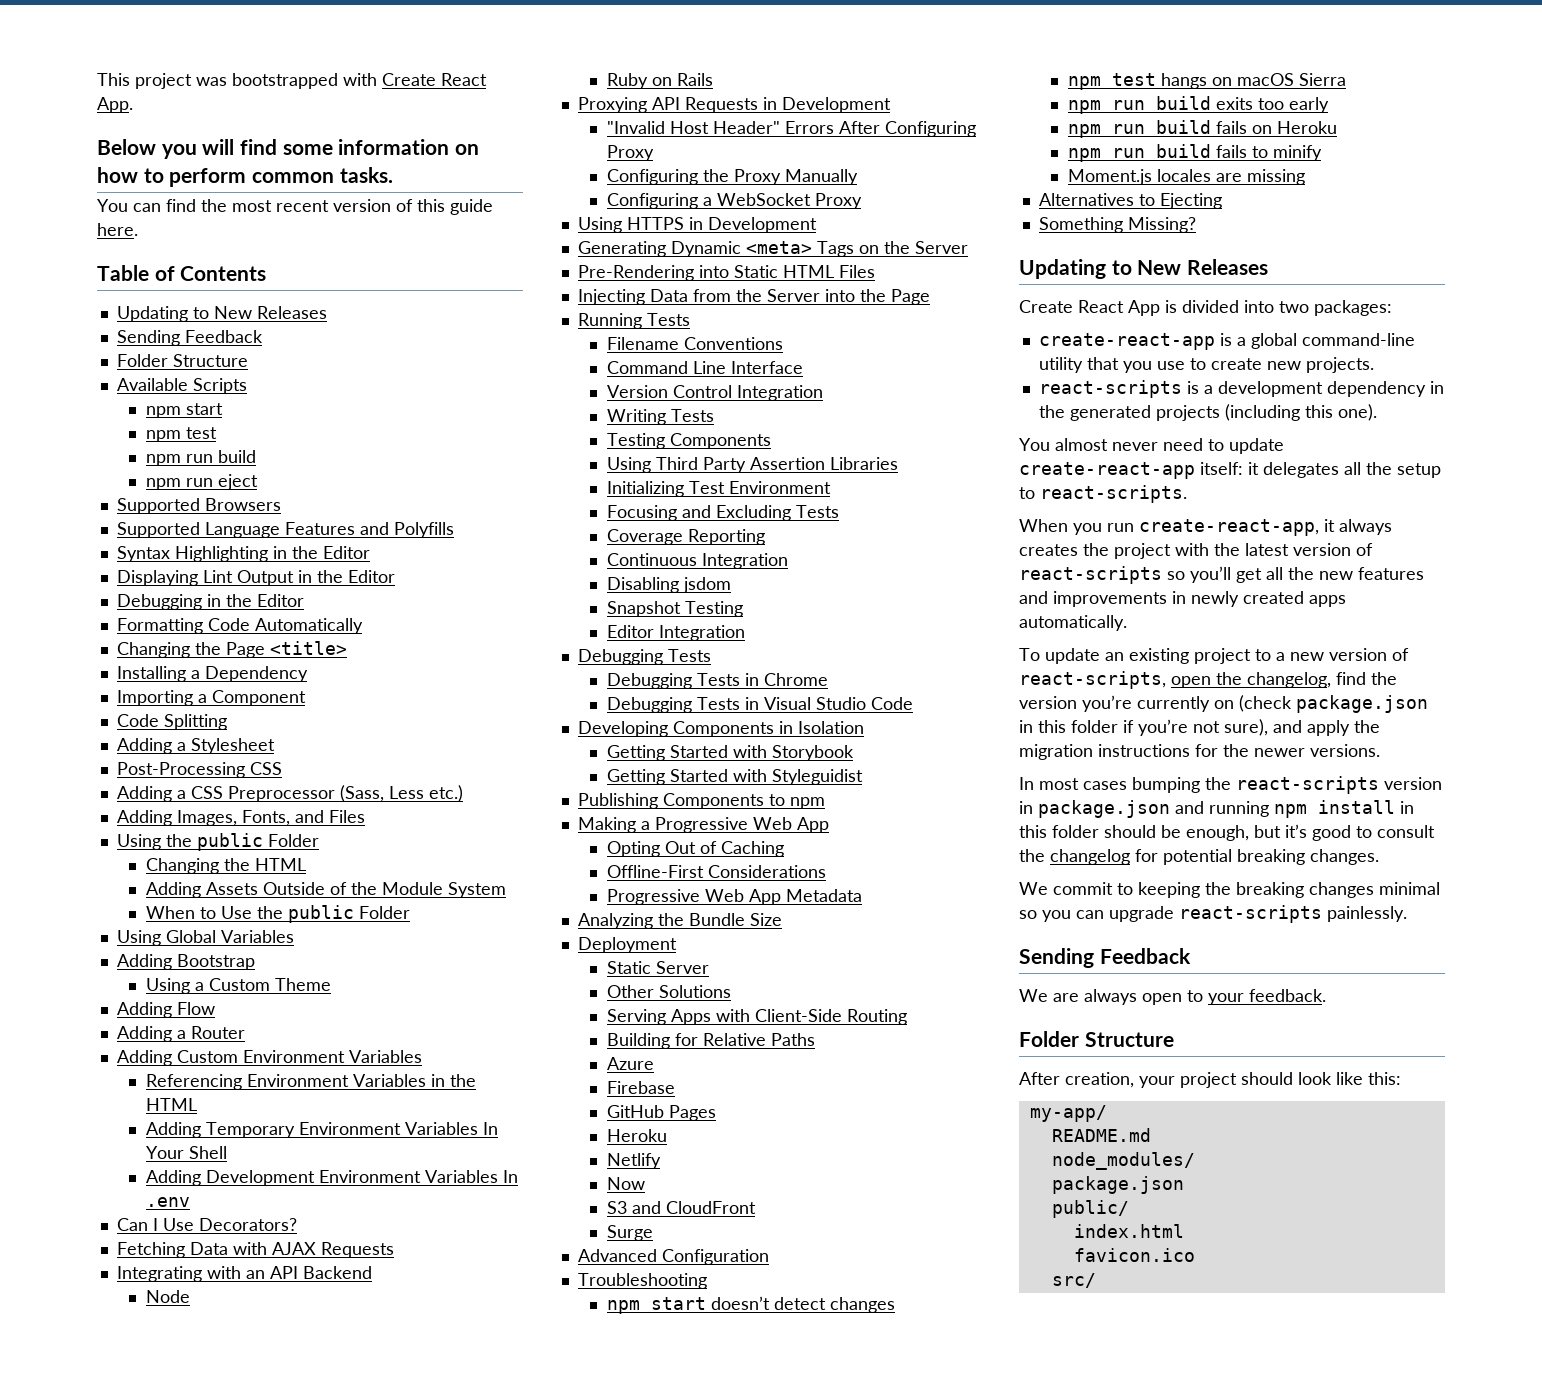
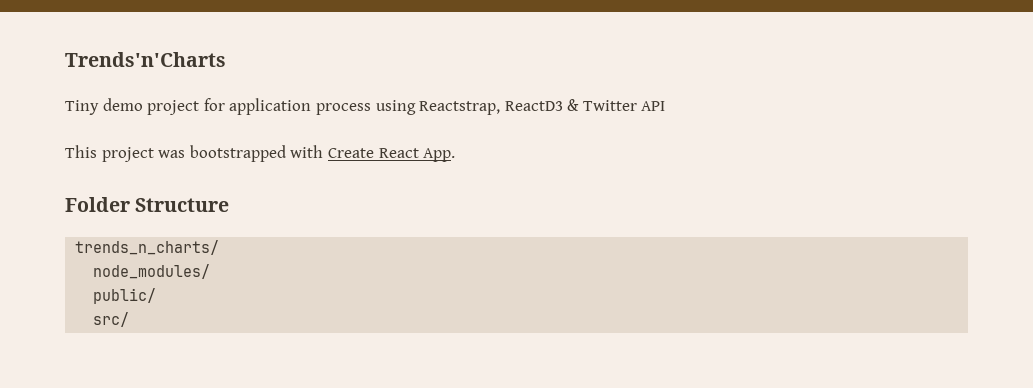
(97, 79) none -> [65,52,226,67] [65,98,666,115] Trends'n'Charts // Tiny demo project for application process using Reactstrap, ReactD3 & Twitter API //
[97,139,480,159] [97,167,393,187] [97,199,493,215] [97,223,138,236] [97,265,267,281] [116,306,327,322] [116,330,263,346] [116,354,248,367] [116,378,247,394] [145,403,223,418] [145,427,217,442] [145,450,256,466] [145,474,258,490] [116,498,281,514] [116,522,454,538] [116,546,370,562] [116,570,395,586] [116,594,304,610] [116,618,363,634] [116,641,347,658] [116,666,308,682] [116,690,306,706] [116,714,227,730] [116,738,275,754] [116,762,282,778] [116,785,463,802] [116,810,365,826] [116,833,319,851] [145,858,306,874] [145,882,506,898] [145,905,410,923] [116,930,294,946] [116,954,255,970] [145,978,331,994] [116,1002,215,1018] [116,1026,245,1042] [116,1050,422,1066] [145,1074,476,1090] [145,1098,197,1111] [145,1122,498,1138] [145,1146,227,1159] [145,1170,518,1186] [145,1197,190,1207] [116,1218,297,1231] [116,1242,394,1258] [116,1266,372,1282] [145,1290,190,1303] [606,73,713,89] [577,97,891,113] [606,121,976,137] [606,145,654,161] [606,169,858,185] [606,193,862,209] [577,217,817,233] [577,241,968,257] [577,265,875,281] [577,289,930,305] [577,313,690,329] [606,337,783,350] [606,361,803,374] [606,385,823,401] [606,409,714,425] [606,433,771,449] [606,457,898,473] [606,481,831,497] [606,505,839,521] [606,529,765,545] [606,553,788,569] [606,577,731,593] [606,601,743,617] [606,625,745,641] [577,649,711,665] [606,673,828,689] [606,697,913,713] [577,721,864,737] [606,745,854,761] [606,769,863,785] [577,793,825,809] [577,817,829,833] [606,841,784,857] [606,865,826,878] [606,889,862,905] [577,913,782,929] [577,937,677,953] [606,961,709,974] [606,985,731,998] [606,1009,907,1025] [606,1033,815,1049] [606,1057,654,1070] [606,1081,675,1094] [606,1105,716,1121] [606,1129,667,1142] [606,1153,661,1169] [606,1177,645,1190] [606,1201,756,1214] [606,1225,653,1241] [577,1249,769,1265] [577,1273,707,1289] [606,1296,895,1314] [1067,73,1346,90] [1067,96,1329,114] [1067,120,1337,138] [1067,144,1322,162] [1067,169,1305,185] [1038,193,1222,209] [1038,217,1196,233] [1019,259,1269,279] [1019,300,1392,316] [1038,333,1415,350] [1038,357,1374,373] [1038,380,1444,398] [1038,404,1377,421] [1019,438,1284,454] [1019,462,1441,479] [1019,485,1187,503] [1019,519,1392,536] [1019,543,1373,559] [1019,566,1424,584] [1019,591,1346,607] [1019,615,1127,631] [1019,648,1409,664] [1019,671,1397,689] [1019,695,1428,713] [1019,719,1380,736] [1019,744,1380,760] [1019,776,1442,794] [1019,800,1414,818] [1019,824,1435,841] [1019,849,1379,865] [1019,882,1440,898] [1019,905,1407,923] [1019,948,1191,968] [1019,989,1326,1005] [1019,1031,1174,1047] [1019,1072,1401,1088] [1029,1105,1107,1122] [1051,1128,1151,1142] Below you will find some information on how to perform common tasks. // You can find the most recent version of this guide here. // Table of Contents // Updating to New Releases // Sending Feedback // Folder Structure // Available Scripts // npm start // npm test // npm run build // npm run eject // Supported Browsers // Supported Language Features and Polyfills // Syntax Highlighting in the Editor // Displaying Lint Output in the Editor // Debugging in the Editor // Formatting Code Automatically // Changing the Page <title> // Installing a Dependency // Importing a Component // Code Splitting // Adding a Stylesheet // Post-Processing CSS // Adding a CSS Preprocessor (Sass, Less etc.) // Adding Images, Fonts, and Files // Using the public Folder // Changing the HTML // Adding Assets Outside of the Module System // When to Use the public Folder // Using Global Variables // Adding Bootstrap // Using a Custom Theme // Adding Flow // Adding a Router // Adding Custom Environment Variables // Referencing Environment Variables in the HTML // Adding Temporary Environment Variables In Your Shell // Adding Development Environment Variables In .env // Can I Use Decorators? // Fetching Data with AJAX Requests // Integrating with an API Backend // Node // Ruby on Rails // Proxying API Requests in Development // "Invalid Host Header" Errors After Configuring Proxy // Configuring the Proxy Manually // Configuring a WebSocket Proxy // Using HTTPS in Development // Generating Dynamic <meta> Tags on the Server // Pre-Rendering into Static HTML Files // Injecting Data from the Server into the Page // Running Tests // Filename Conventions // Command Line Interface // Version Control Integration // Writing Tests // Testing Components // Using Third Party Assertion Libraries // Initializing Test Environment // Focusing and Excluding Tests // Coverage Reporting // Continuous Integration // Disabling jsdom // Snapshot Testing // Editor Integration // Debugging Tests // Debugging Tests in Chrome // Debugging Tests in Visual Studio Code // Developing Components in Isolation // Getting Started with Storybook // Getting Started with Styleguidist // Publishing Components to npm // Making a Progressive Web App // Opting Out of Caching // Offline-First Considerations // Progressive Web App Metadata // Analyzing the Bundle Size // Deployment // Static Server // Other Solutions // Serving Apps with Client-Side Routing // Building for Relative Paths // Azure // Firebase // GitHub Pages // Heroku // Netlify // Now // S3 and CloudFront // Surge // Advanced Configuration // Troubleshooting // npm start doesn’t detect changes // npm test hangs on macOS Sierra // npm run build exits too early // npm run build fails on Heroku // npm run build fails to minify // Moment.js locales are missing // Alternatives to Ejecting // Something Missing? // Updating to New Releases // Create React App is divided into two packages: // create-react-app is a global command-line utility that you use to create new projects. // react-scripts is a development dependency in the generated projects (including this one). // You almost never need to update create-react-app itself: it delegates all the setup to react-scripts. // When you run create-react-app, it always creates the project with the latest version of react-scripts so you’ll get all the new features and improvements in newly created apps automatically. // To update an existing project to a new version of react-scripts, open the changelog, find the version you’re currently on (check package.json in this folder if you’re not sure), and apply the migration instructions for the newer versions. // In most cases bumping the react-scripts version in package.json and running npm install in this folder should be enough, but it’s good to consult the changelog for potential breaking changes. // We commit to keeping the breaking changes minimal so you can upgrade react-scripts painlessly. // Sending Feedback // We are always open to your feedback. // Folder Structure // After creation, your project should look like this: // my-app/ // README.md -> [65,197,230,212] [75,240,220,255] Folder Structure // trends_n_charts/
[1051,1176,1184,1194] // package.json -> (211, 271) none
[1073,1224,1184,1238] [1073,1248,1195,1262] // index.html // favicon.ico -> (157, 296) none

